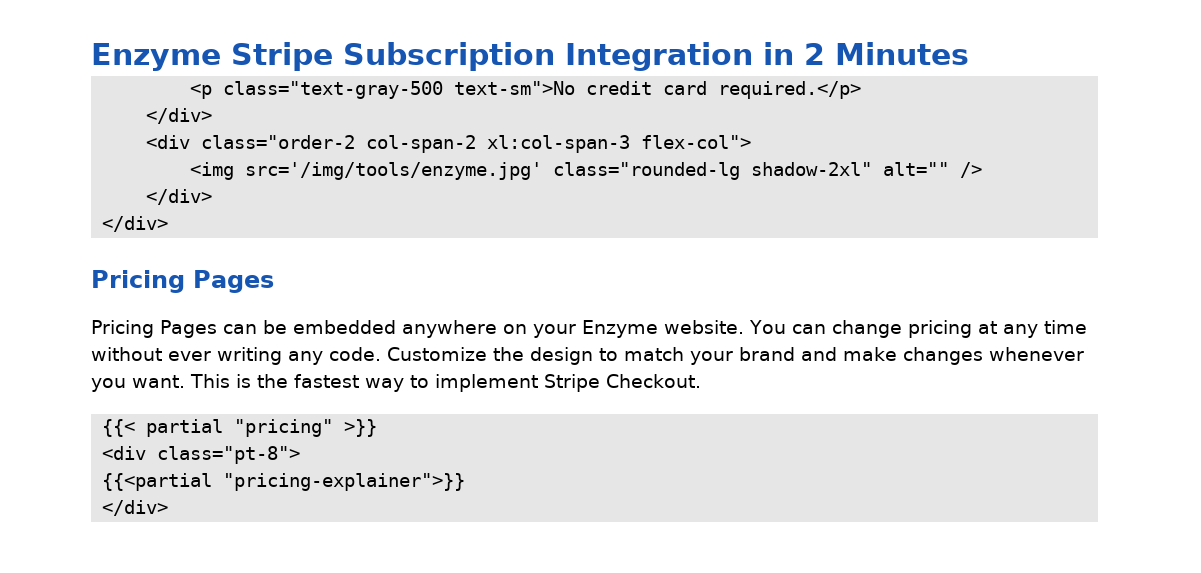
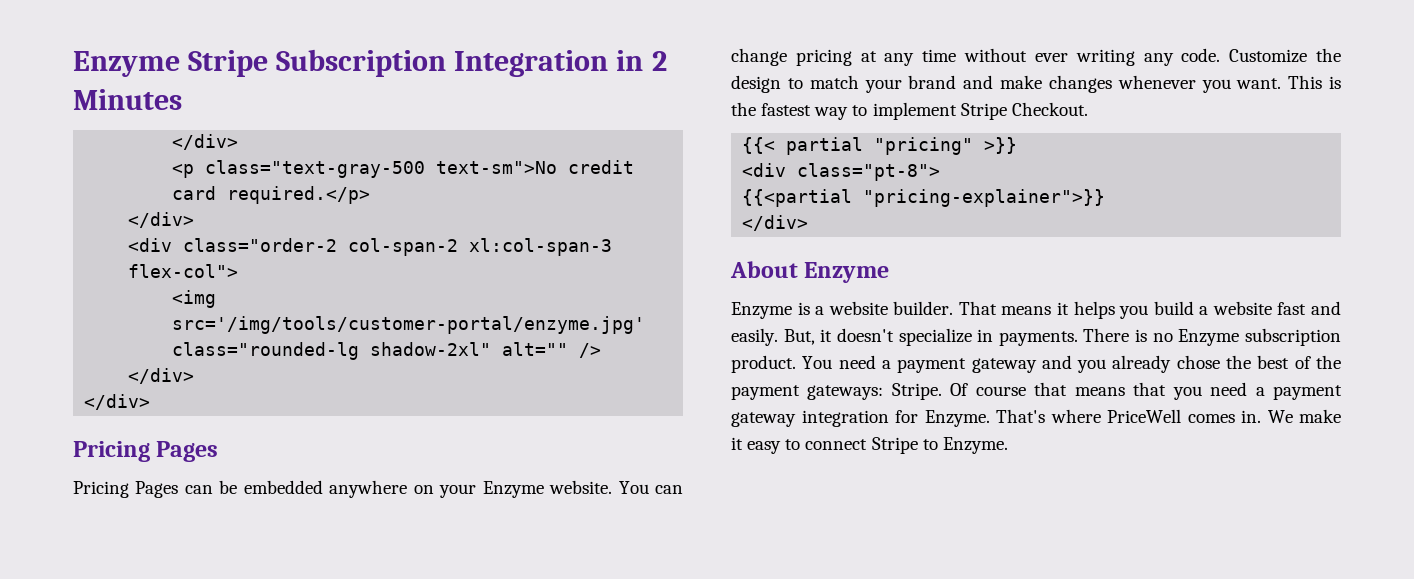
(969, 53) none -> [172,134,239,150] // </div>
[245,162,543,180] src='/img/tools/enzyme.jpg' -> [172,316,646,334] src='/img/tools/customer-portal/enzyme.jpg'
(169, 508) none -> [730,261,890,283] [731,301,1341,319] [731,328,1341,346] [731,355,1341,373] [731,382,1342,400] [731,409,1341,427] [731,437,1008,454] // About Enzyme // Enzyme is a website builder. That means it helps you build a website fast and easily. But, it doesn't specialize in payments. There is no Enzyme subscription product. You need a payment gateway and you already chose the best of the payment gateways: Stripe. Of course that means that you need a payment gateway integration for Enzyme. That's where PriceWell comes in. We make it easy to connect Stripe to Enzyme.

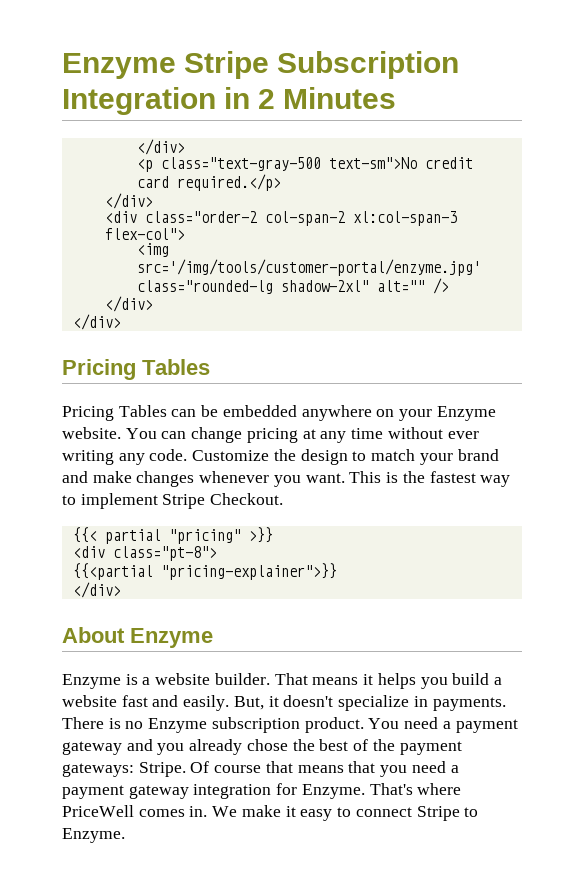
[156,441,219,462] [73,481,179,498] Pages // Pricing Pages -> [142,359,210,375] [62,405,167,421] Tables // Pricing Tables

